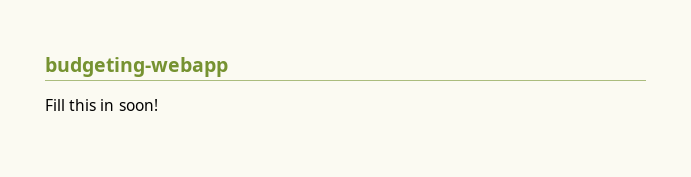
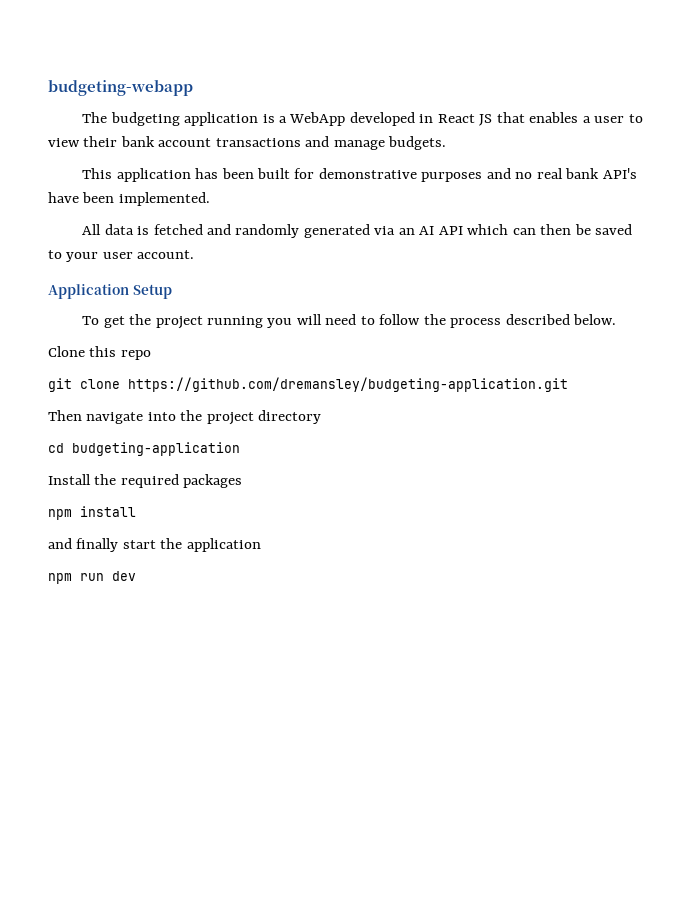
[45,99,158,111] Fill this in soon! -> [82,112,643,126] [48,136,447,150] [82,168,637,182] [48,192,210,206] [82,224,632,238] [48,250,195,262] [48,284,172,299] [82,314,617,329] [48,346,151,360] [48,377,568,392] [48,410,322,425] [48,442,240,456] [48,474,243,488] [48,506,136,520] [48,538,261,552] [48,571,136,584] The budgeting application is a WebApp developed in React JS that enables a user to view their bank account transactions and manage budgets. // This application has been built for demonstrative purposes and no real bank API's have been implemented. // All data is fetched and randomly generated via an AI API which can then be saved to your user account. // Application Setup // To get the project running you will need to follow the process described below. // Clone this repo // git clone https://github.com/dremansley/budgeting-application.git // Then navigate into the project directory // cd budgeting-application // Install the required packages // npm install // and finally start the application // npm run dev

